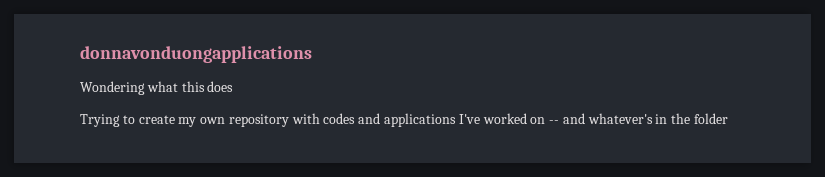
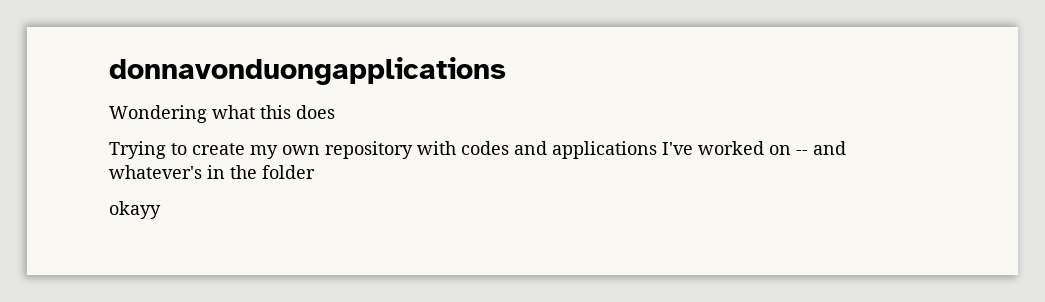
(729, 118) none -> [109,201,161,219] // okayy

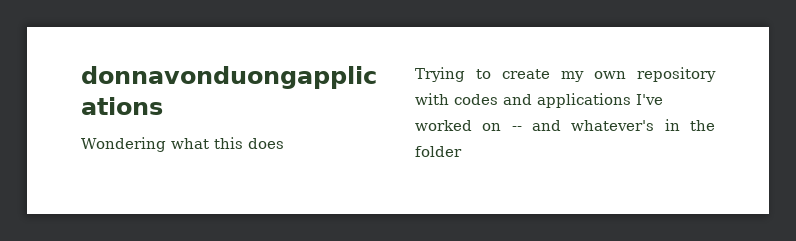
[109,201,161,219] // okayy -> (462, 151) none

